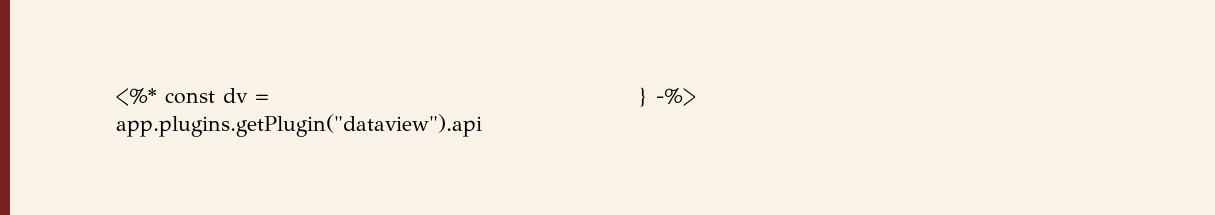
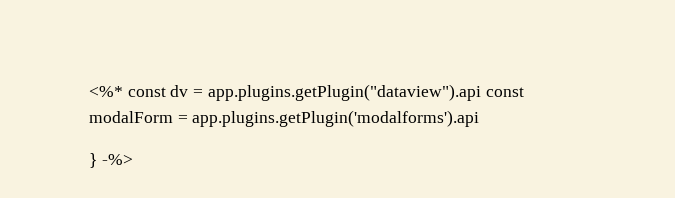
(482, 125) none -> [485,87,524,97] [89,110,480,127] const modalForm = app.plugins.getPlugin('modalforms').api

